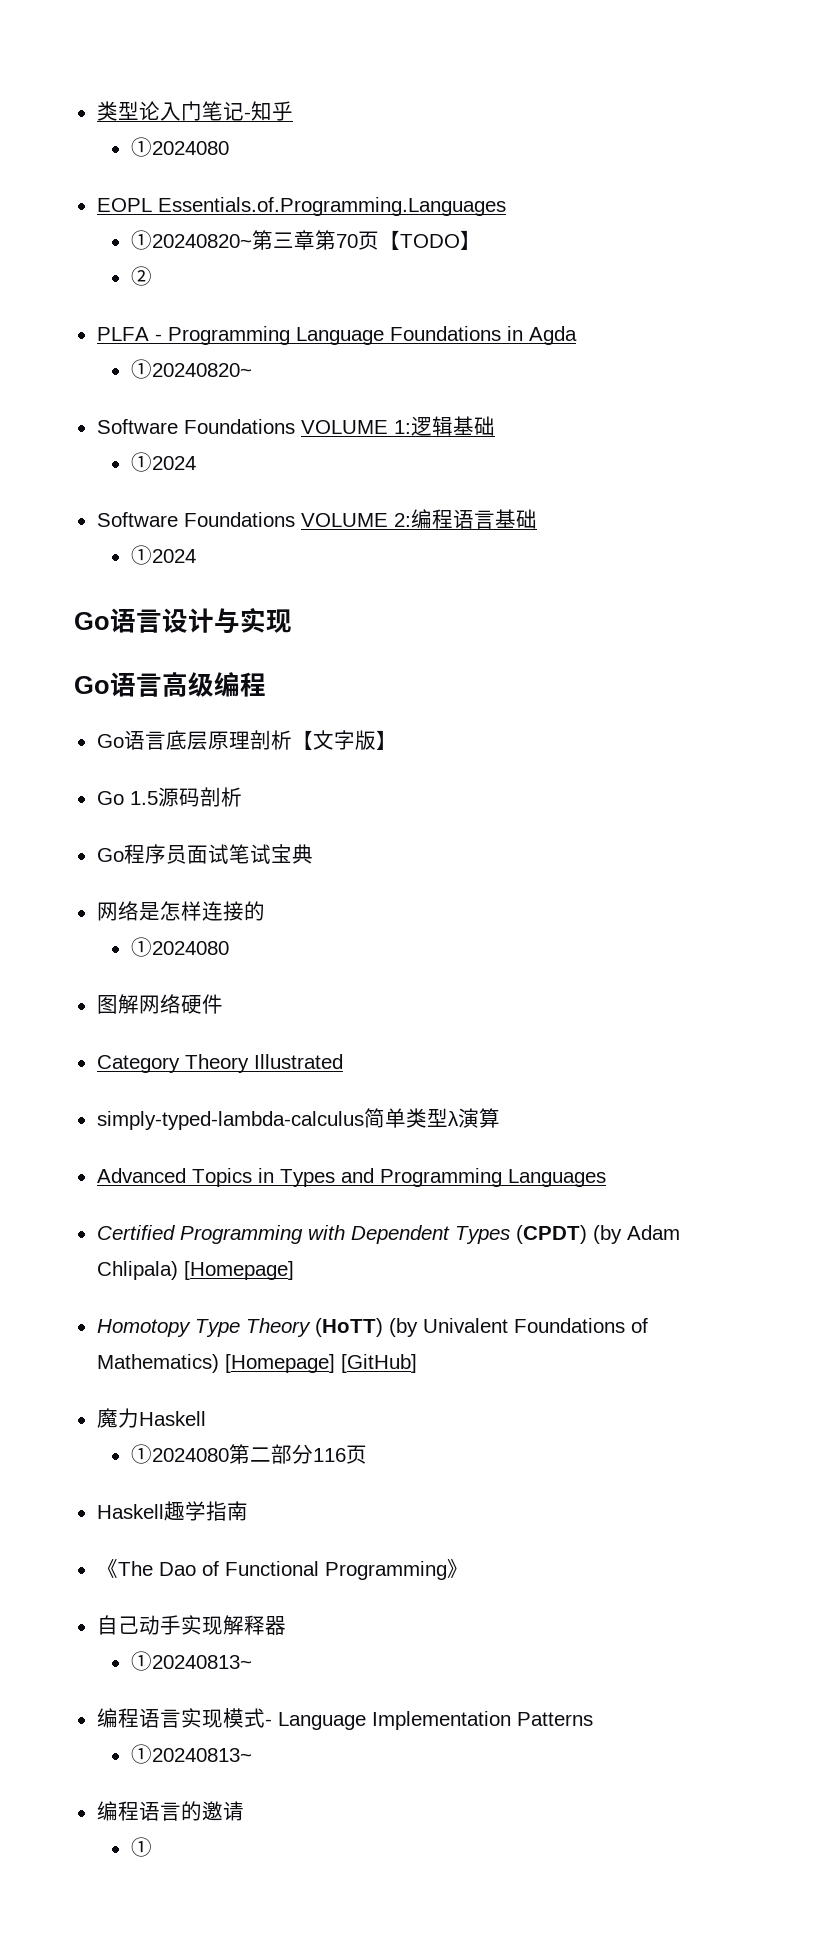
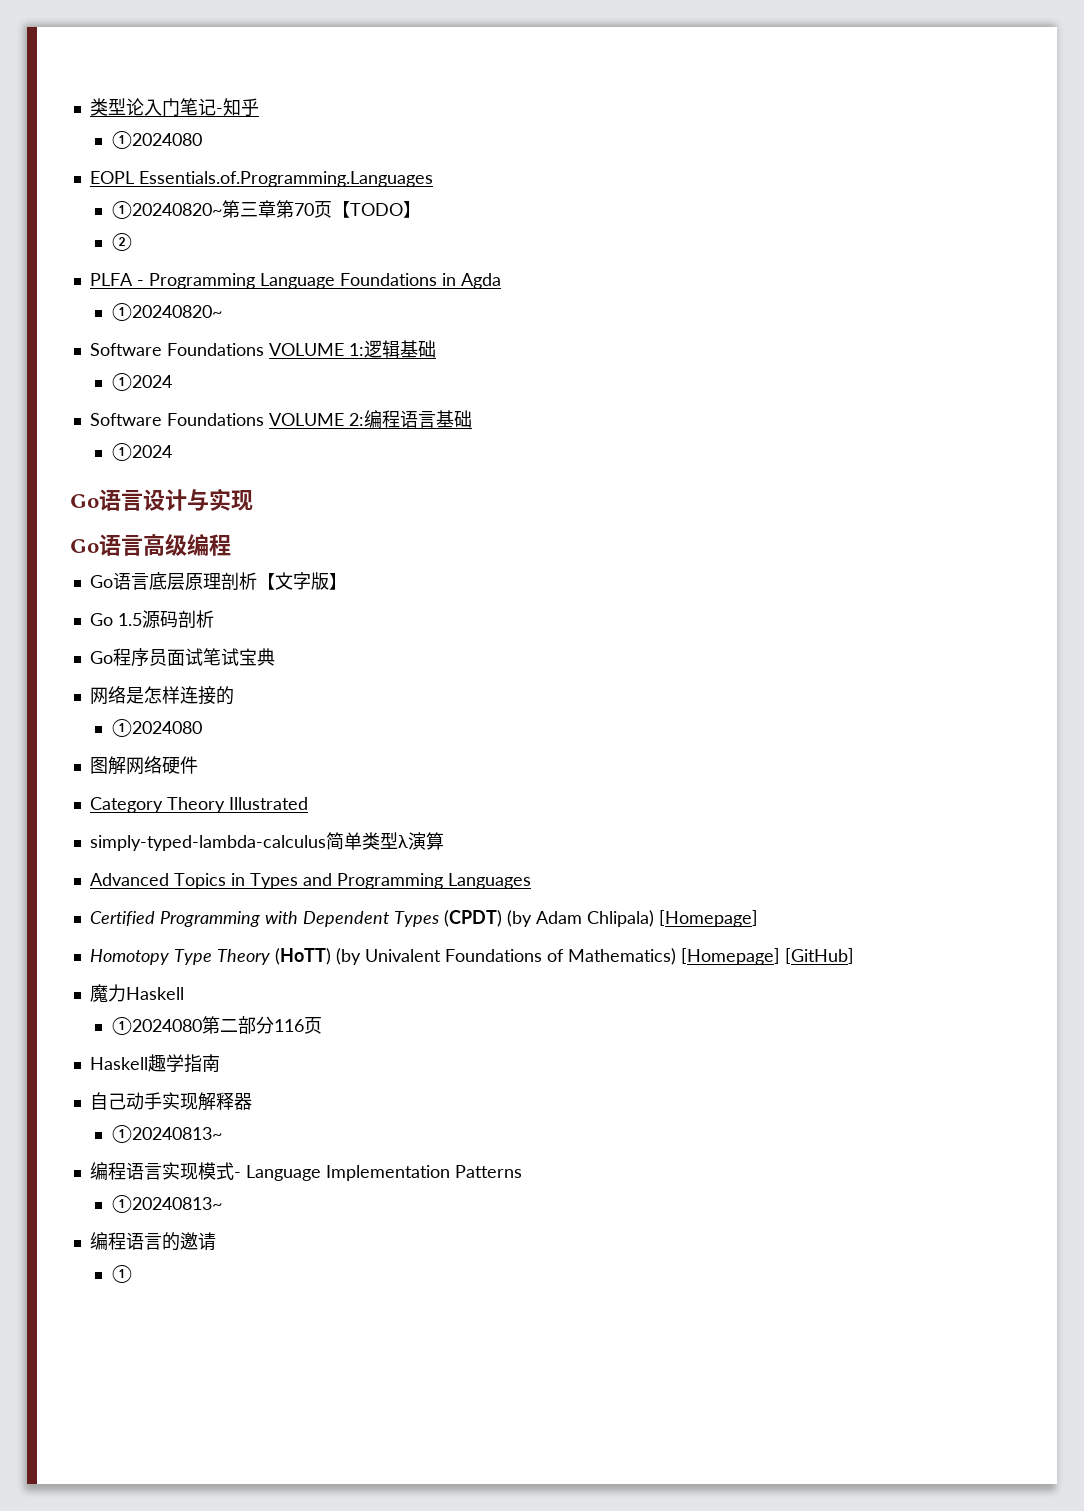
[96,1558,468,1580] // 《The Dao of Functional Programming》 -> (220, 1063) none

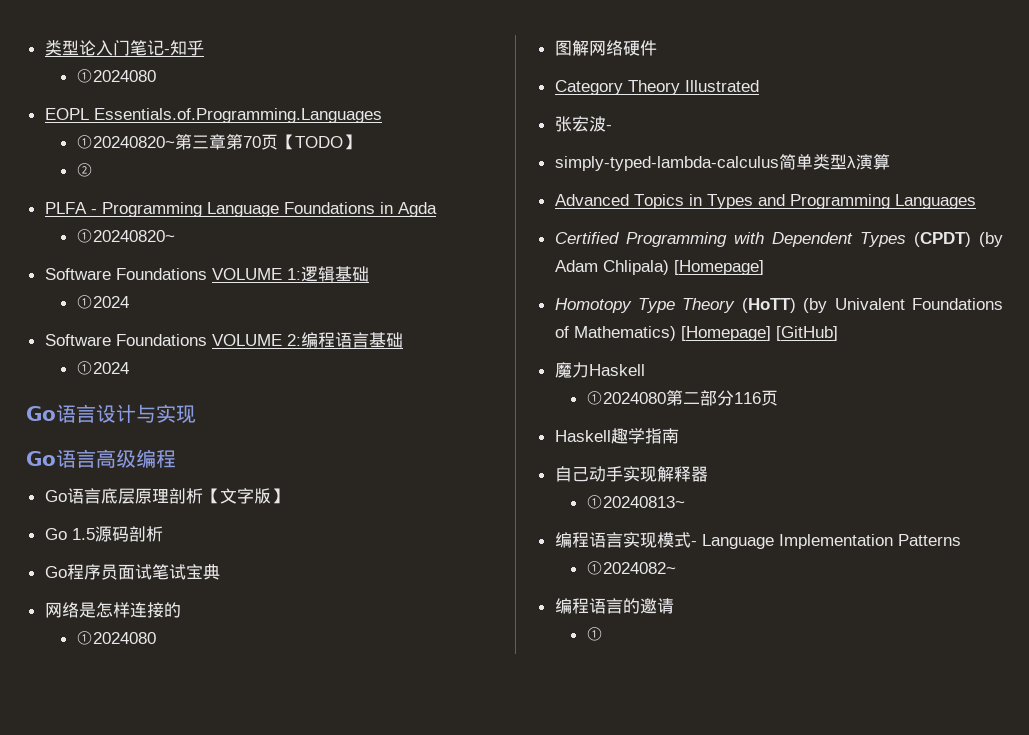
(308, 803) none -> [554,116,612,132] // 张宏波-
[111,1195,222,1213] ①20240813~ -> [585,561,676,575] ①2024082~

